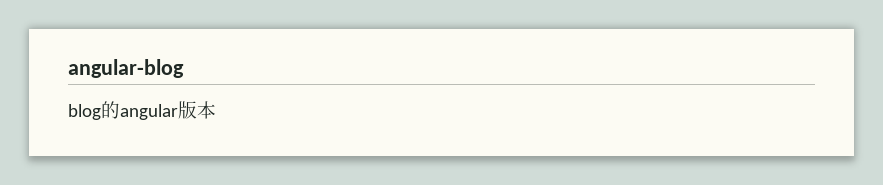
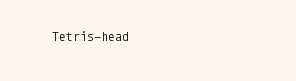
[68,59,184,78] [68,101,216,120] angular-blog // blog的angular版本 -> [52,31,129,41] Tetris-head

